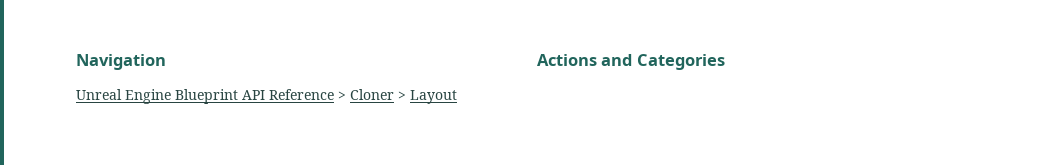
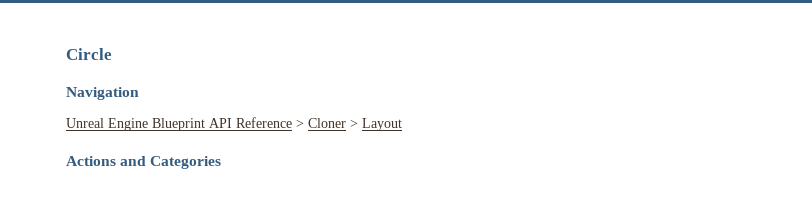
(76, 62) none -> [66,48,112,60] Circle //

